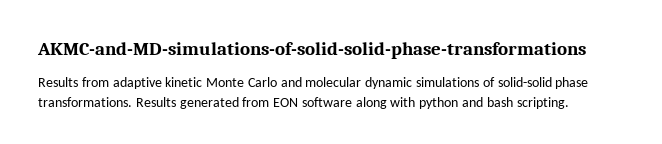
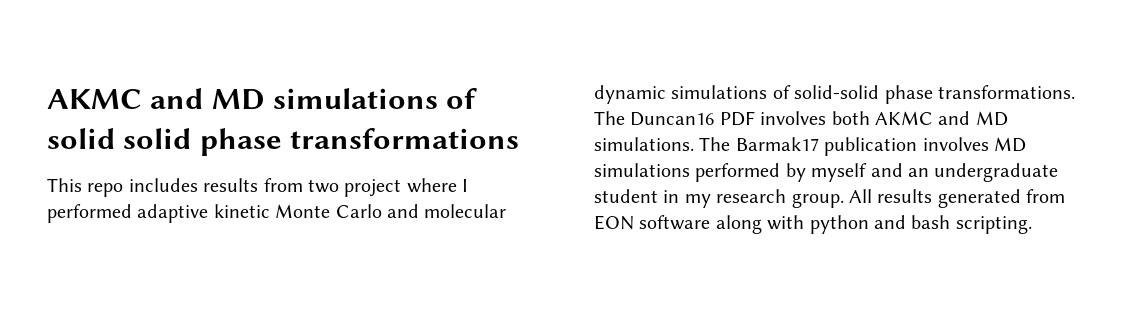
[37,42,586,59] [38,77,109,87] AKMC-and-MD-simulations-of-solid-solid-phase-transformations // Results from -> [47,88,478,110] [47,128,520,156] [47,178,469,197] [47,204,132,223] AKMC and MD simulations of solid solid phase transformations // This repo includes results from two project where I performed
[135,97,176,107] Results -> [594,111,1008,126] [594,137,1026,156] [594,163,1059,182] [594,189,933,208] The Duncan16 PDF involves both AKMC and MD simulations. The Barmak17 publication involves MD simulations performed by myself and an undergraduate student in my research group. All results

